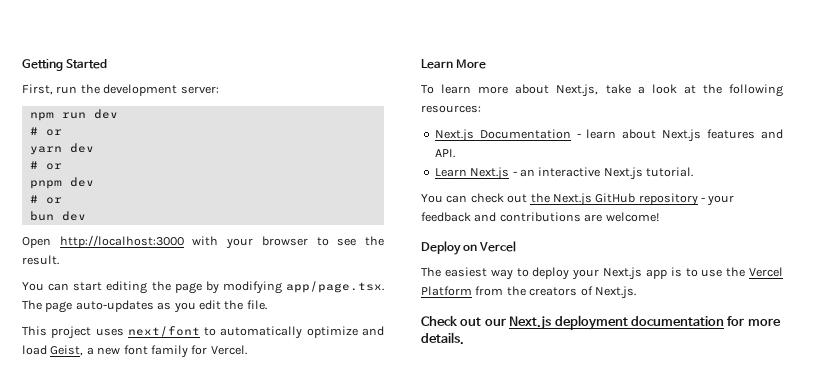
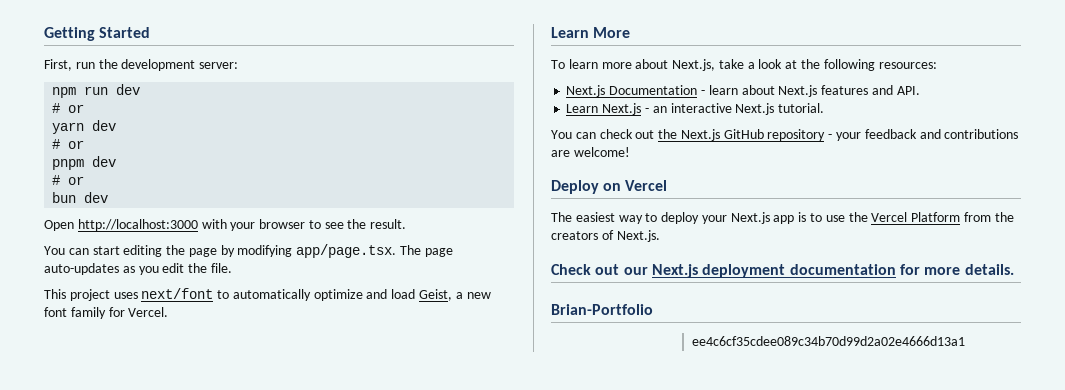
(464, 338) none -> [551,304,653,315] [692,336,965,346] // Brian-Portfolio // ee4c6cf35cdee089c34b70d99d2a02e4666d13a1

